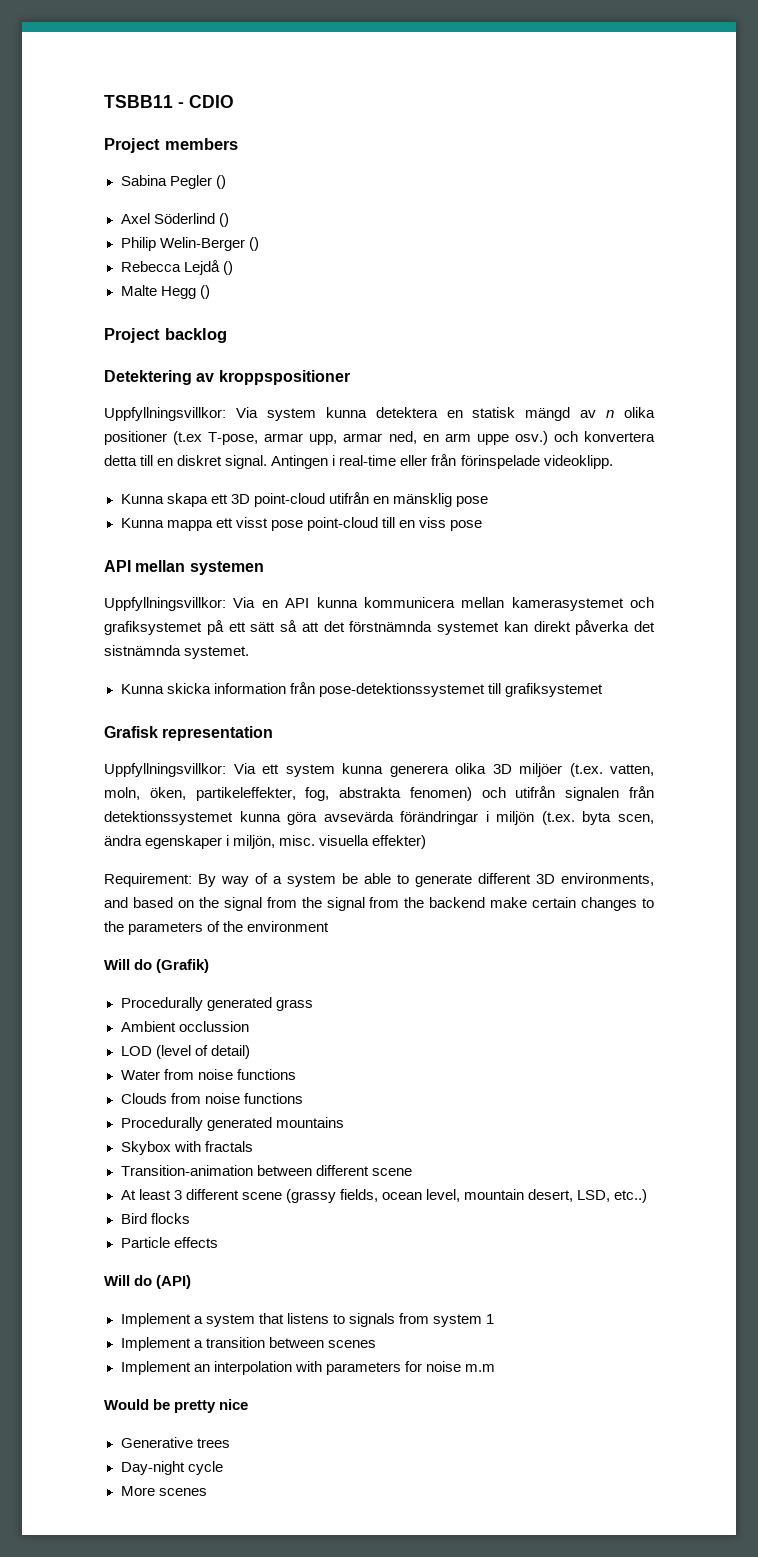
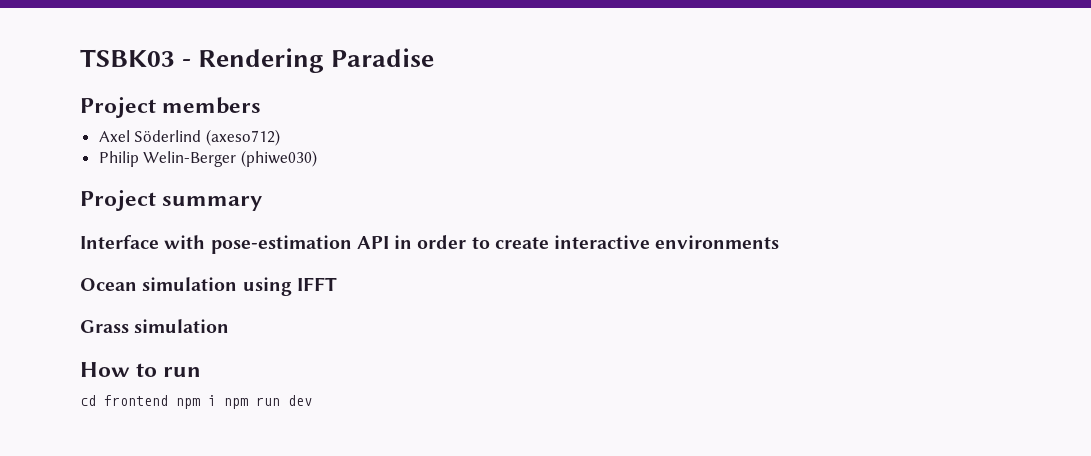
[104,95,234,108] TSBB11 - CDIO -> [80,48,435,73] TSBK03 - Rendering Paradise
[120,175,226,189] // Sabina Pegler () -> (262, 105) none
[218,213,229,227] () -> [205,129,280,146] (axeso712)
[248,237,259,251] [120,260,233,275] [120,285,210,299] [104,328,227,343] [104,370,350,385] [104,407,655,421] [104,431,655,445] [104,454,613,469] [120,492,488,507] [120,517,482,531] [104,560,264,575] [104,597,654,611] [104,620,655,635] [104,645,250,659] [120,682,603,697] [104,726,274,741] [104,763,654,777] [104,786,654,801] [104,811,654,825] [104,835,427,849] [104,873,654,887] [104,897,655,911] [104,921,330,935] [104,959,210,973] [120,997,313,1011] [120,1021,249,1032] [120,1045,250,1059] [120,1069,296,1080] [120,1093,303,1104] [120,1117,344,1131] [120,1141,253,1155] [120,1165,412,1176] [120,1189,648,1203] [120,1213,190,1224] [120,1237,218,1248] [104,1275,192,1289] [120,1313,494,1327] [120,1337,376,1351] [120,1361,495,1375] [104,1399,249,1413] [120,1437,230,1448] [120,1461,223,1475] [120,1486,207,1496] () // Rebecca Lejdå () // Malte Hegg () // Project backlog // Detektering av kroppspositioner // Uppfyllningsvillkor: Via system kunna detektera en statisk mängd av n olika positioner (t.ex T-pose, armar upp, armar ned, en arm uppe osv.) och konvertera detta till en diskret signal. Antingen i real-time eller från förinspelade videoklipp. // Kunna skapa ett 3D point-cloud utifrån en mänsklig pose // Kunna mappa ett visst pose point-cloud till en viss pose // API mellan systemen // Uppfyllningsvillkor: Via en API kunna kommunicera mellan kamerasystemet och grafiksystemet på ett sätt så att det förstnämnda systemet kan direkt påverka det sistnämnda systemet. // Kunna skicka information från pose-detektionssystemet till grafiksystemet // Grafisk representation // Uppfyllningsvillkor: Via ett system kunna generera olika 3D miljöer (t.ex. vatten, moln, öken, partikeleffekter, fog, abstrakta fenomen) och utifrån signalen från detektionssystemet kunna göra avsevärda förändringar i miljön (t.ex. byta scen, ändra egenskaper i miljön, misc. visuella effekter) // Requirement: By way of a system be able to generate different 3D environments, and based on the signal from the signal from the backend make certain changes to the parameters of the environment // Will do (Grafik) // Procedurally generated grass // Ambient occlussion // LOD (level of detail) // Water from noise functions // Clouds from noise functions // Procedurally generated mountains // Skybox with fractals // Transition-animation between different scene // At least 3 different scene (grassy fields, ocean level, mountain desert, LSD, etc..) // Bird flocks // Particle effects // Will do (API) // Implement a system that listens to signals from system 1 // Implement a transition between scenes // Implement an interpolation with parameters for noise m.m // Would be pretty nice // Generative trees // Day-night cycle // More scenes -> [240,150,317,167] [80,190,263,211] [80,235,780,254] [80,277,337,296] [80,319,230,333] [80,362,202,377] [80,395,312,409] (phiwe030) // Project summary // Interface with pose-estimation API in order to create interactive environments // Ocean simulation using IFFT // Grass simulation // How to run // cd frontend npm i npm run dev

